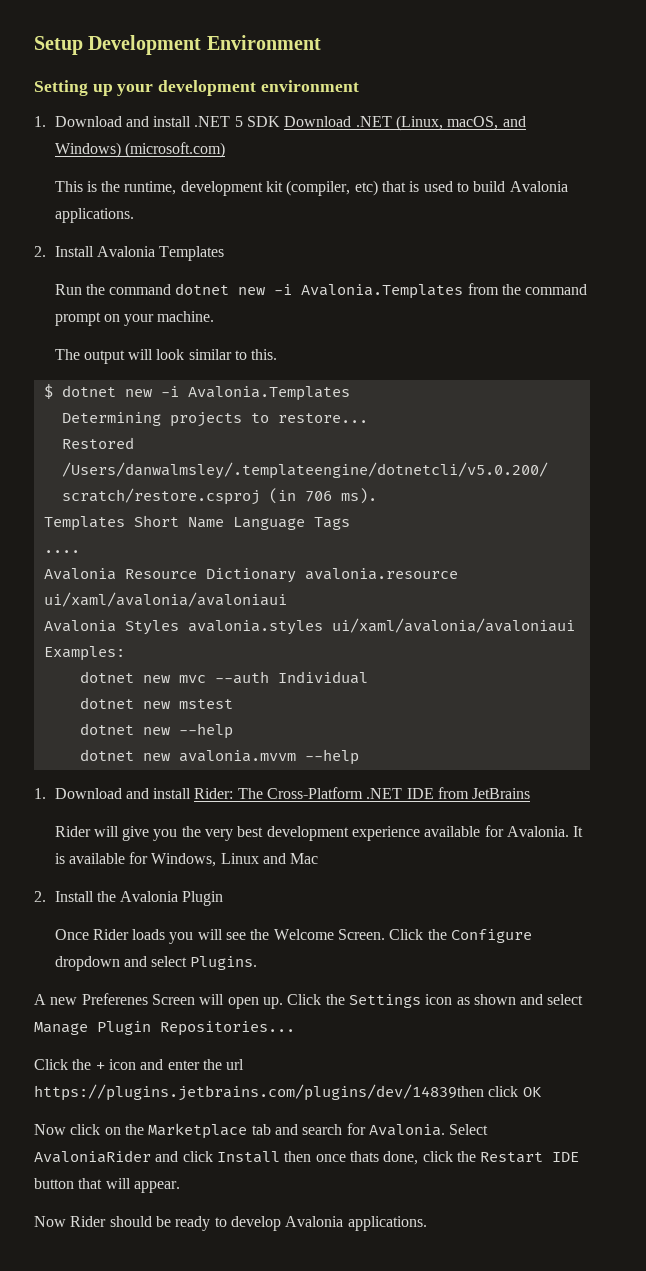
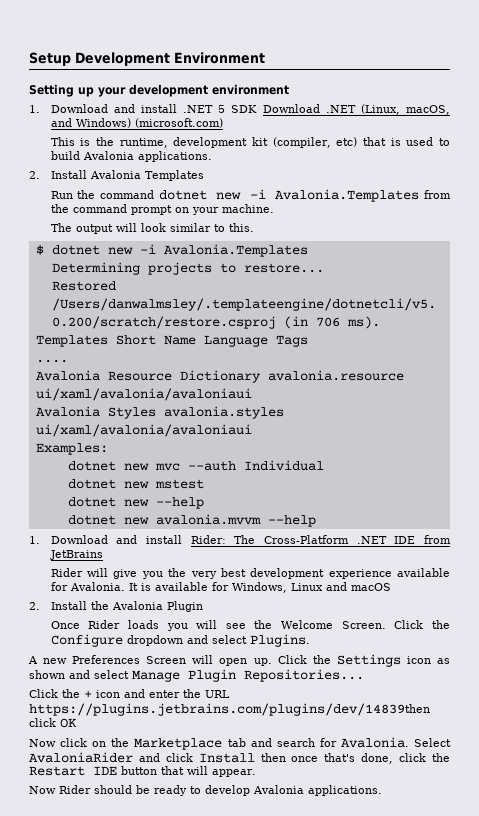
[290,853,319,864] Mac -> [350,583,391,591] macOS
[81,993,148,1005] Preferenes -> [72,655,141,664] Preferences
[226,1059,245,1070] url -> [205,690,230,698] URL
[349,1151,379,1162] thats -> [324,753,356,762] that's

